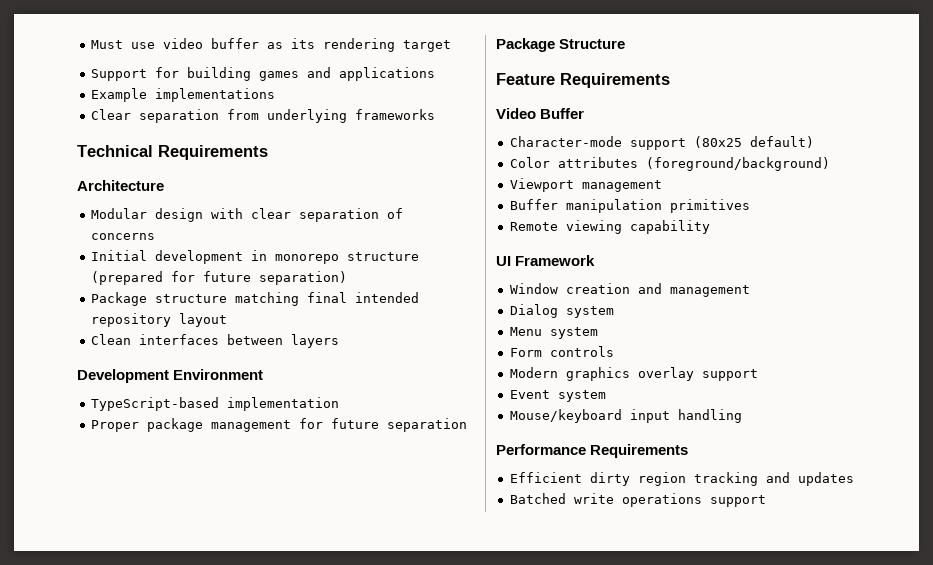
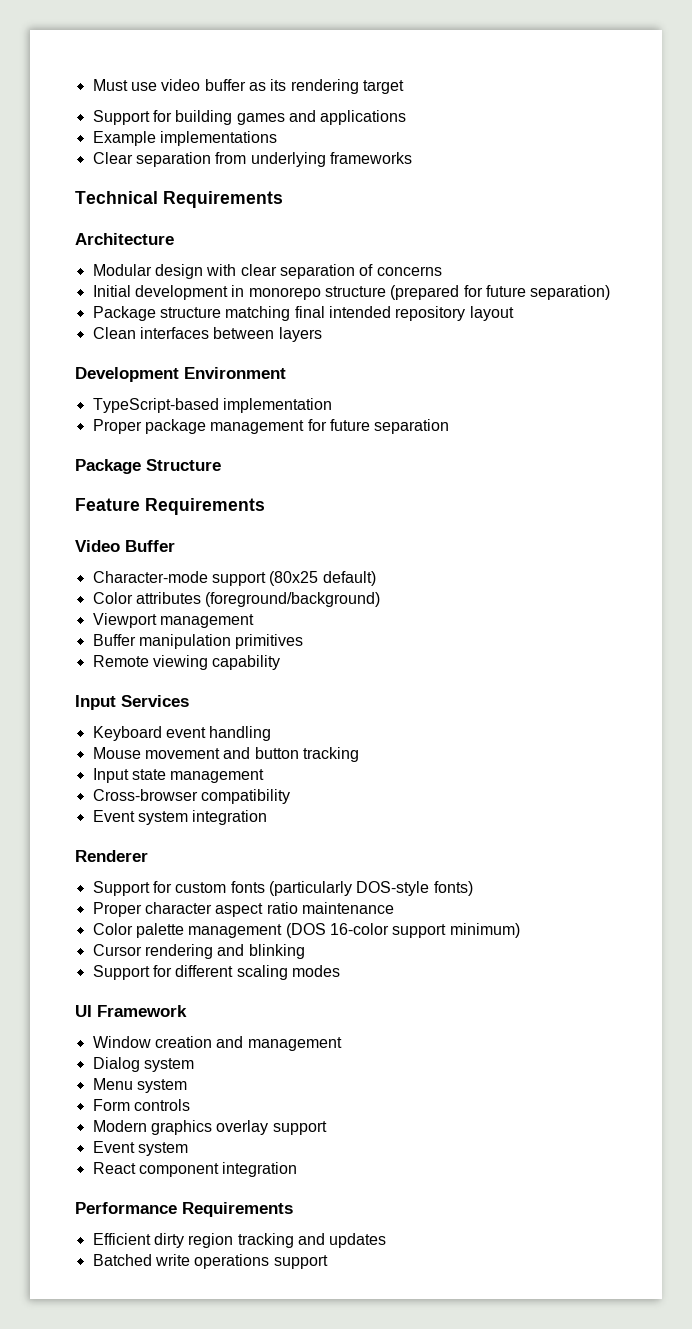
(710, 227) none -> [75,695,189,710] [92,726,272,741] [92,747,359,762] [92,768,265,783] [92,789,290,804] [92,810,268,825] [75,850,148,862] [92,881,473,896] [92,902,394,917] [92,923,520,938] [92,944,305,959] [92,965,340,980] // Input Services // Keyboard event handling // Mouse movement and button tracking // Input state management // Cross-browser compatibility // Event system integration // Renderer // Support for custom fonts (particularly DOS-style fonts) // Proper character aspect ratio maintenance // Color palette management (DOS 16-color support minimum) // Cursor rendering and blinking // Support for different scaling modes
[509,409,742,423] Mouse/keyboard input handling -> [92,1162,298,1177] React component integration

